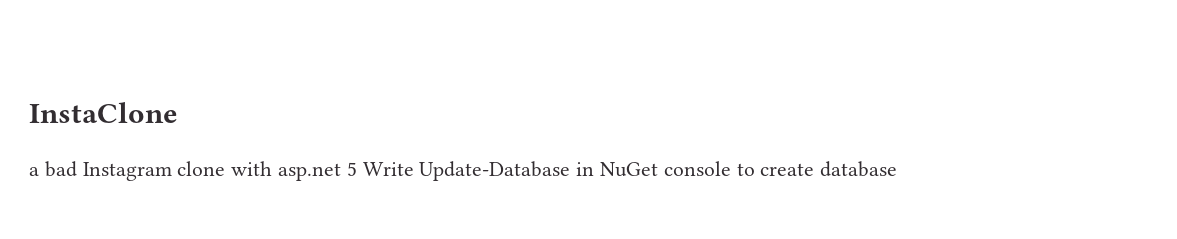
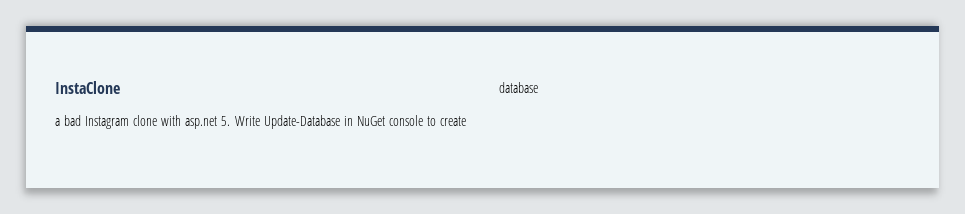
[346,162,357,176] 5 -> [221,116,231,126] 5.

